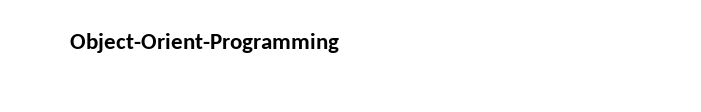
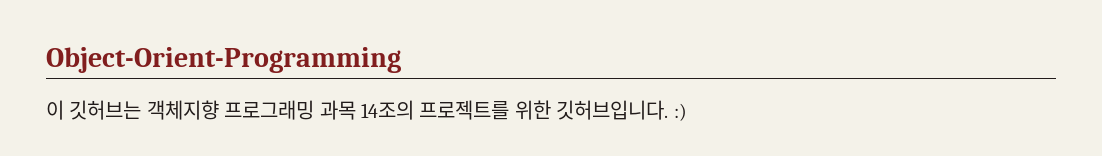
(339, 43) none -> [46,100,687,121] // 이 깃허브는 객체지향 프로그래밍 과목 14조의 프로젝트를 위한 깃허브입니다. :)

